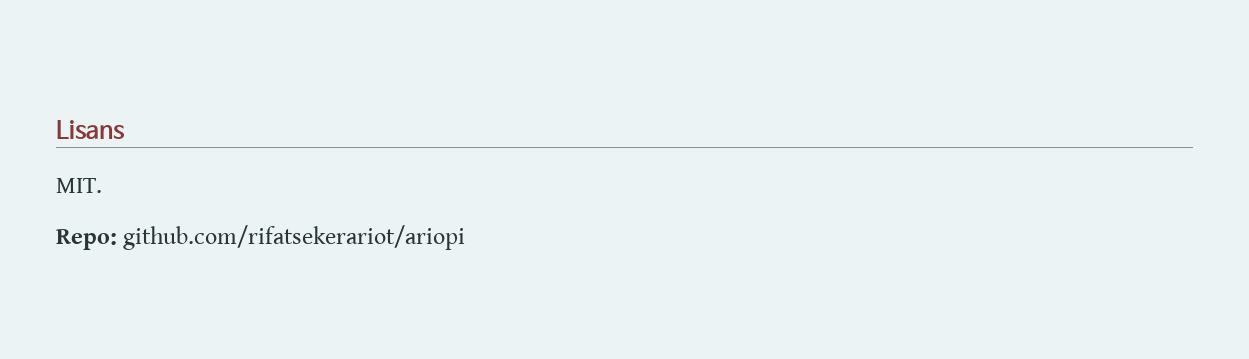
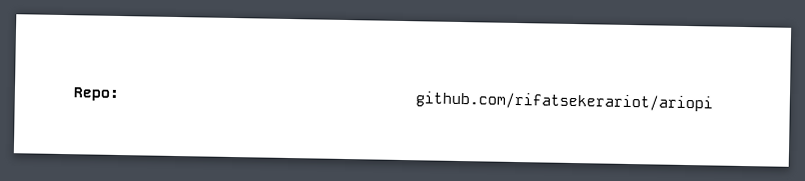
[56,120,125,140] [56,178,102,193] Lisans // MIT. // -> (73, 94) none

